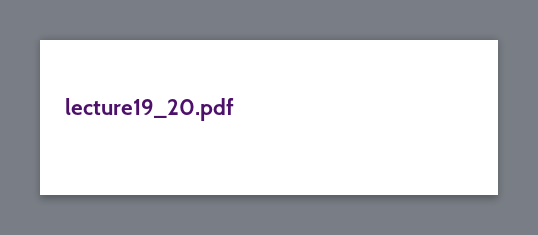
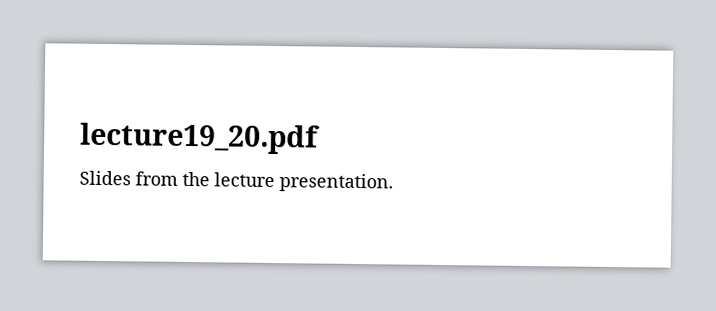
(234, 109) none -> [79,170,394,193] // Slides from the lecture presentation.

